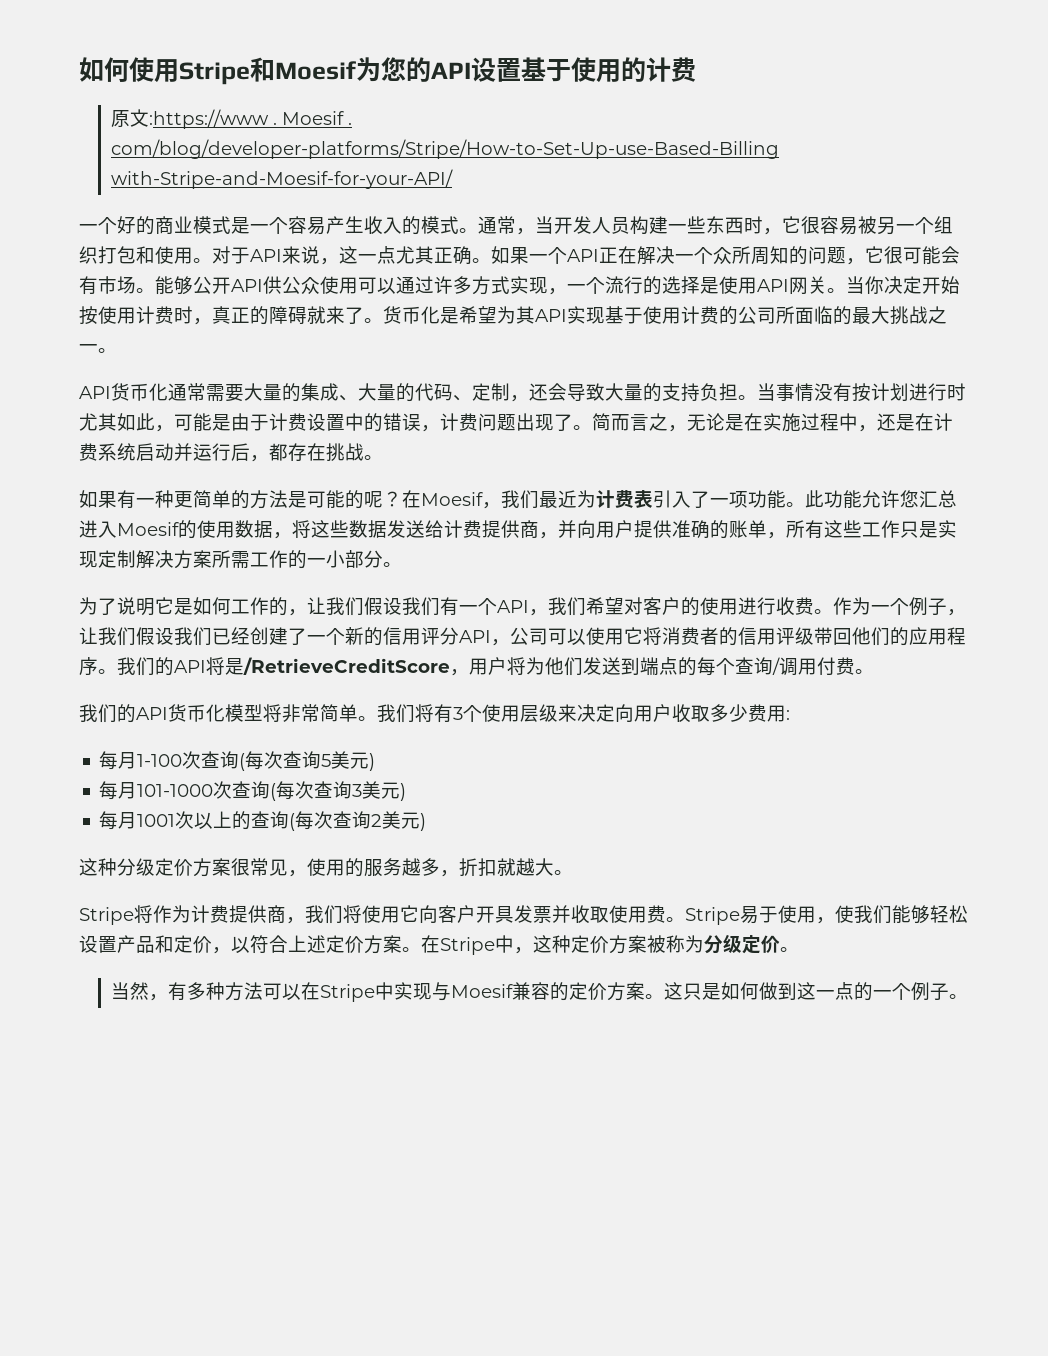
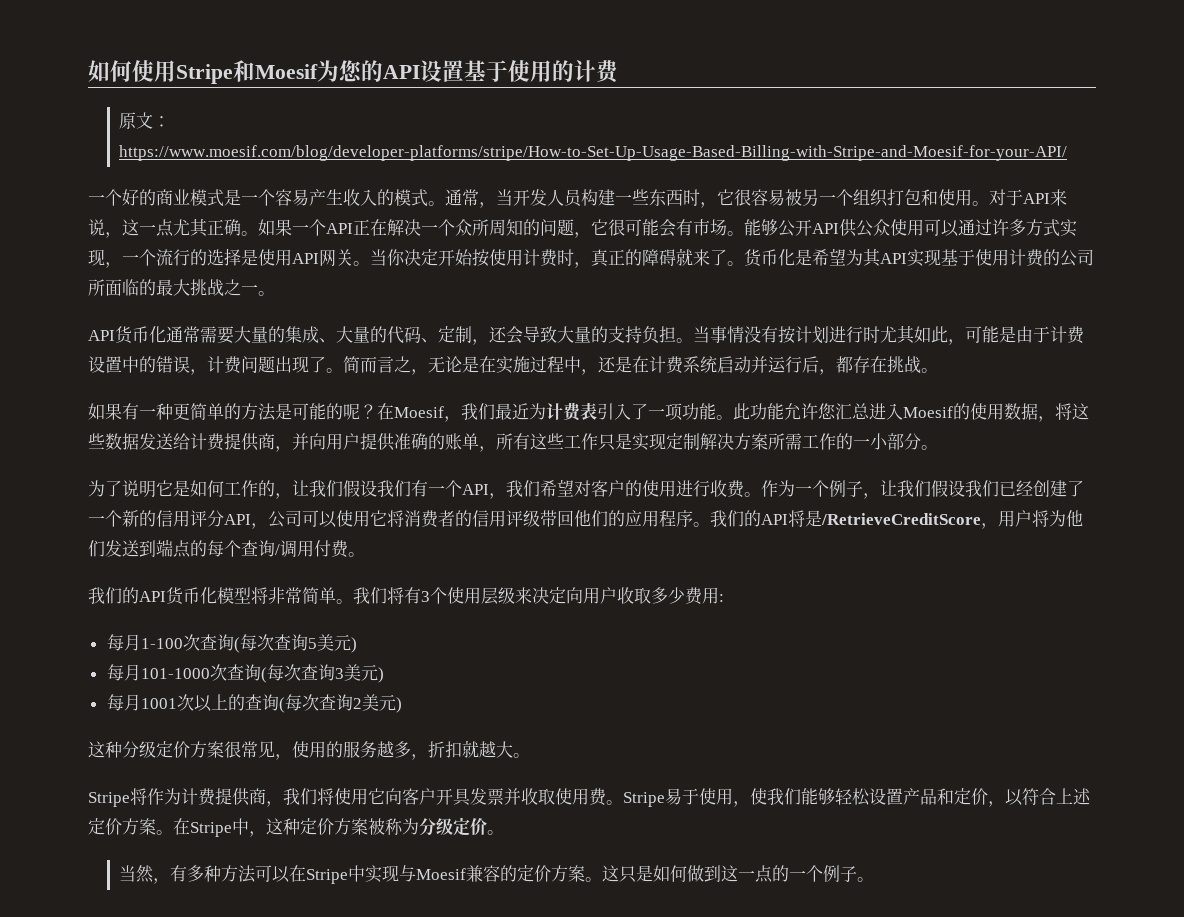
[149,109,353,129] [111,139,780,159] [111,169,454,189] :https://www . Moesif . com/blog/developer-platforms/Stripe/How-to-Set-Up-use-Based-Billing with-Stripe-and-Moesif-for-your-API/ -> [153,116,171,127] [119,145,1068,161] ：https://www.moesif.com/blog/developer-platforms/stripe/How-to-Set-Up-Usage-Based-Billing-with-Stripe-and-Moesif-for-your-API/

